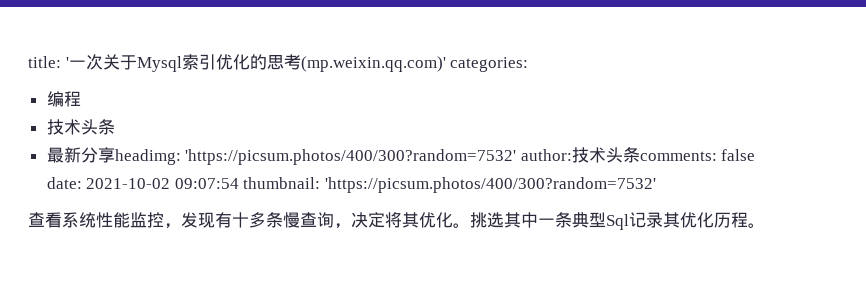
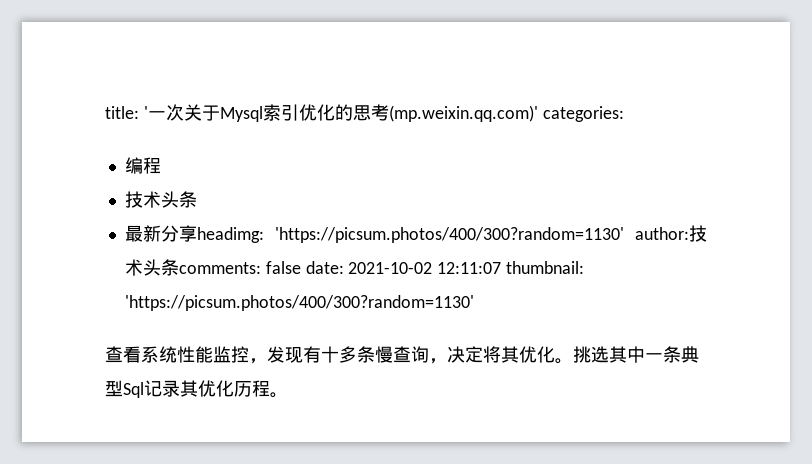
[185,149,517,165] 'https://picsum.photos/400/300?random=7532' -> [274,227,624,243] 'https://picsum.photos/400/300?random=1130'
[174,177,657,193] 09:07:54 thumbnail: 'https://picsum.photos/400/300?random=7532' -> [437,261,585,274] [124,295,474,311] 12:11:07 thumbnail: 'https://picsum.photos/400/300?random=1130'

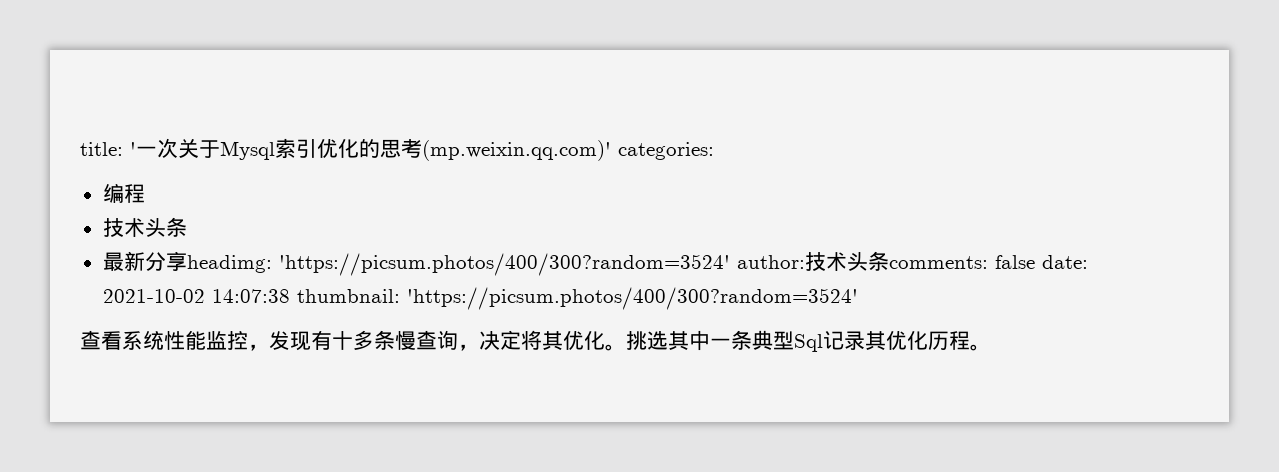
[274,227,624,243] 'https://picsum.photos/400/300?random=1130' -> [278,253,730,276] 'https://picsum.photos/400/300?random=3524'
[437,261,585,274] [124,295,474,311] 12:11:07 thumbnail: 'https://picsum.photos/400/300?random=1130' -> [211,287,858,310] 14:07:38 thumbnail: 'https://picsum.photos/400/300?random=3524'

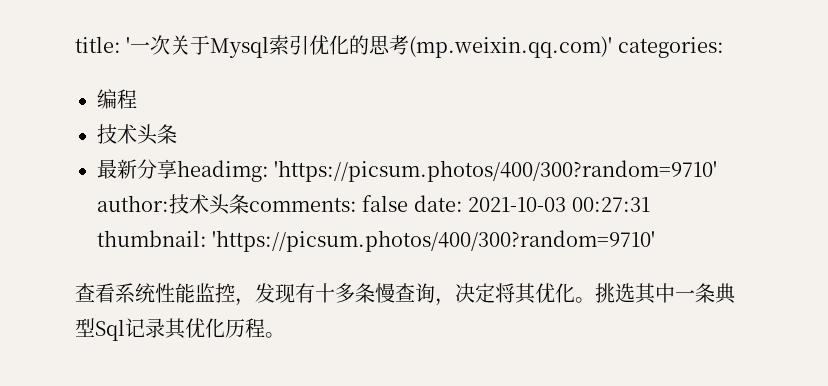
[278,253,730,276] 'https://picsum.photos/400/300?random=3524' -> [274,160,718,182] 'https://picsum.photos/400/300?random=9710'
[102,287,858,310] 2021-10-02 14:07:38 thumbnail: 'https://picsum.photos/400/300?random=3524' -> [468,197,650,212] [97,230,656,252] 2021-10-03 00:27:31 thumbnail: 'https://picsum.photos/400/300?random=9710'

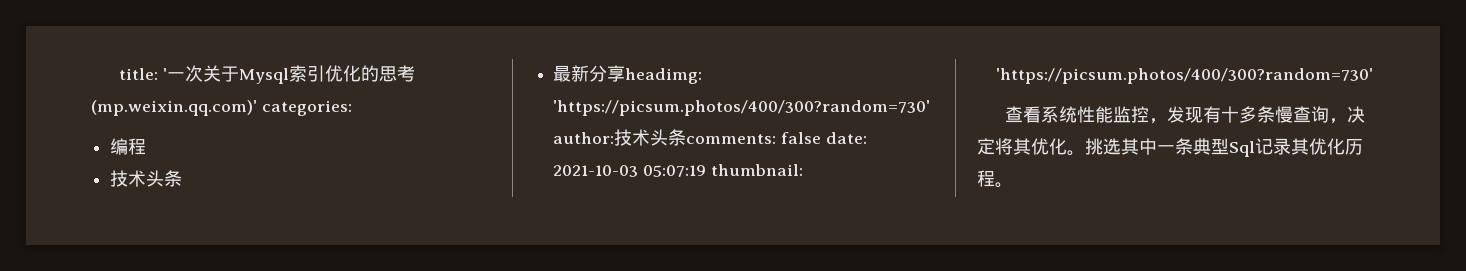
[274,160,718,182] 'https://picsum.photos/400/300?random=9710' -> [553,100,931,116] 'https://picsum.photos/400/300?random=730'
[571,197,650,212] [97,230,656,252] 00:27:31 thumbnail: 'https://picsum.photos/400/300?random=9710' -> [642,164,803,177] [996,68,1374,84] 05:07:19 thumbnail: 'https://picsum.photos/400/300?random=730'

